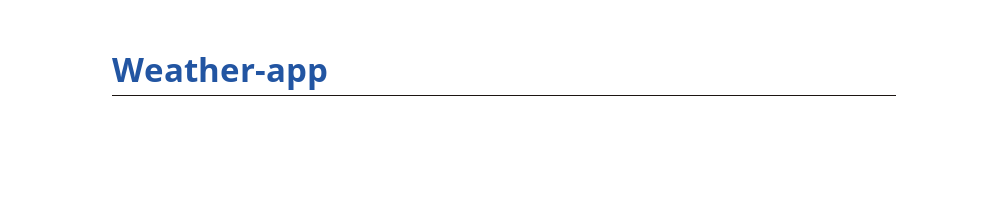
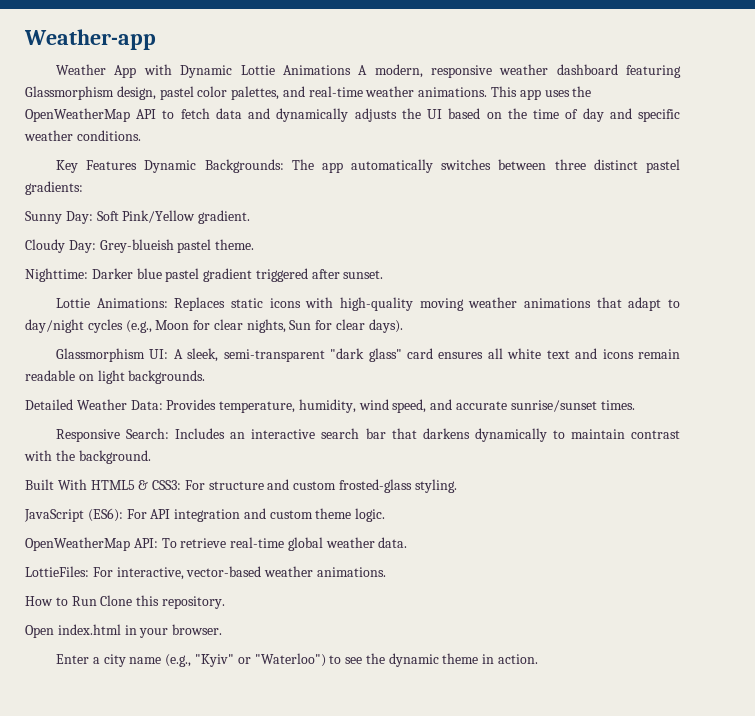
(328, 73) none -> [56,64,681,78] [25,86,592,100] [25,108,681,122] [24,130,141,141] [56,159,680,173] [25,181,83,195] [25,210,251,224] [25,239,255,253] [25,268,384,282] [56,297,680,311] [25,319,403,333] [56,348,680,362] [25,370,206,384] [25,399,635,413] [56,428,680,442] [24,450,151,464] [25,479,457,493] [24,508,386,522] [25,537,408,551] [25,566,386,580] [25,595,225,609] [25,624,223,638] [56,653,538,667] // Weather App with Dynamic Lottie Animations A modern, responsive weather dashboard featuring Glassmorphism design, pastel color palettes, and real-time weather animations. This app uses the OpenWeatherMap API to fetch data and dynamically adjusts the UI based on the time of day and specific weather conditions. // Key Features Dynamic Backgrounds: The app automatically switches between three distinct pastel gradients: // Sunny Day: Soft Pink/Yellow gradient. // Cloudy Day: Grey-blueish pastel theme. // Nighttime: Darker blue pastel gradient triggered after sunset. // Lottie Animations: Replaces static icons with high-quality moving weather animations that adapt to day/night cycles (e.g., Moon for clear nights, Sun for clear days). // Glassmorphism UI: A sleek, semi-transparent "dark glass" card ensures all white text and icons remain readable on light backgrounds. // Detailed Weather Data: Provides temperature, humidity, wind speed, and accurate sunrise/sunset times. // Responsive Search: Includes an interactive search bar that darkens dynamically to maintain contrast with the background. // Built With HTML5 & CSS3: For structure and custom frosted-glass styling. // JavaScript (ES6): For API integration and custom theme logic. // OpenWeatherMap API: To retrieve real-time global weather data. // LottieFiles: For interactive, vector-based weather animations. // How to Run Clone this repository. // Open index.html in your browser. // Enter a city name (e.g., "Kyiv" or "Waterloo") to see the dynamic theme in action.

